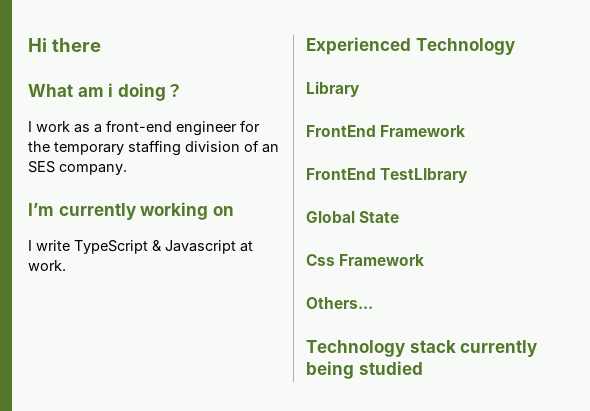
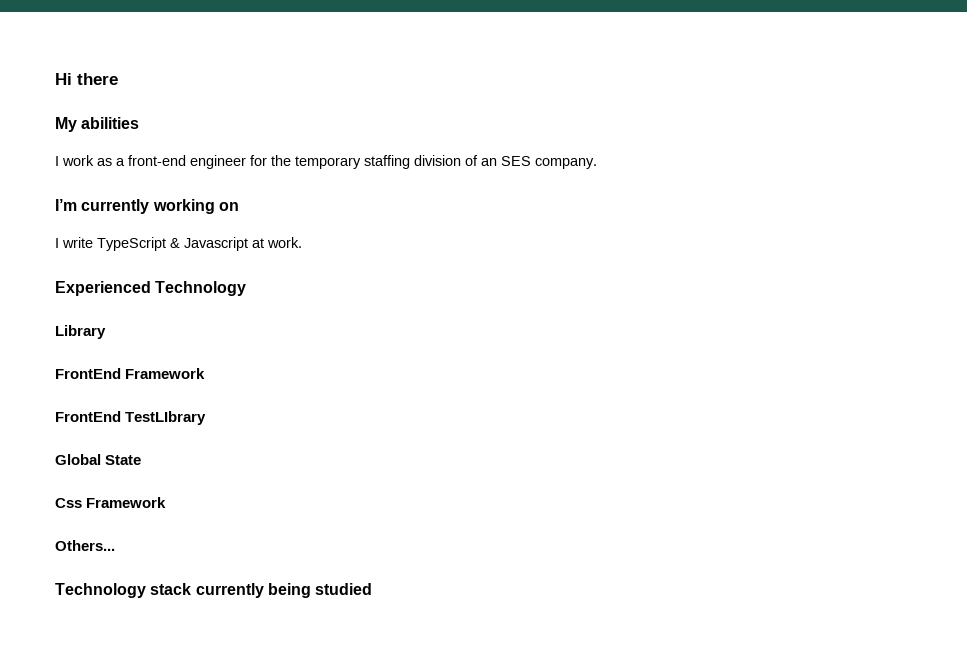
[28,83,183,101] What am i doing？ -> [55,117,140,132] My abilities

